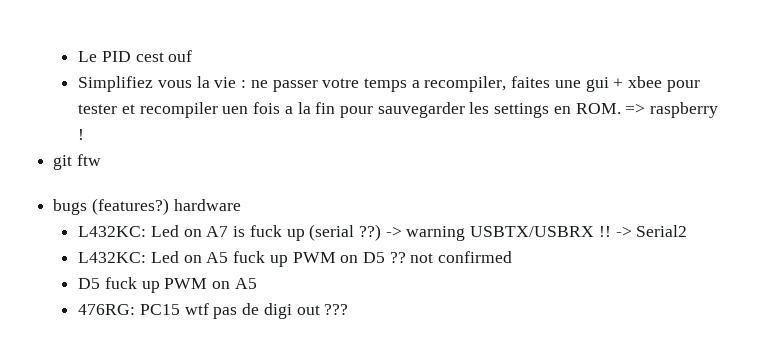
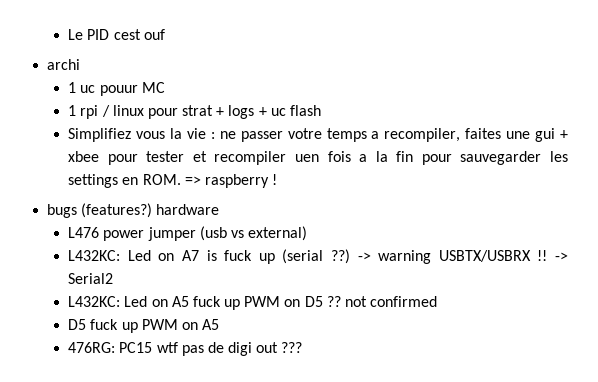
(193, 56) none -> [47,59,81,70] [68,82,165,96] [68,105,322,119] // archi // 1 uc pouur MC // 1 rpi / linux pour strat + logs + uc flash
[53,154,101,170] // git ftw -> (278, 179) none
(241, 205) none -> [68,226,308,241] // L476 power jumper (usb vs external)

